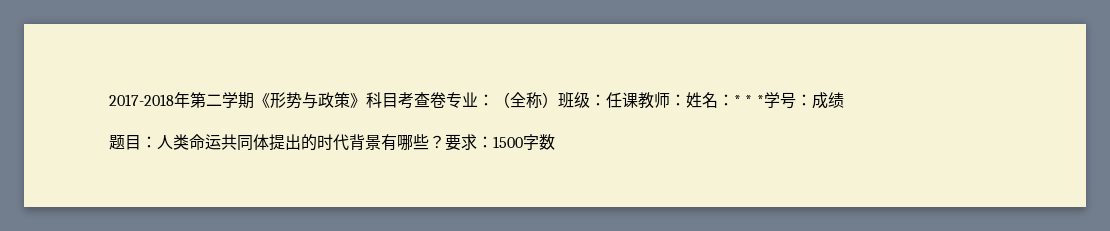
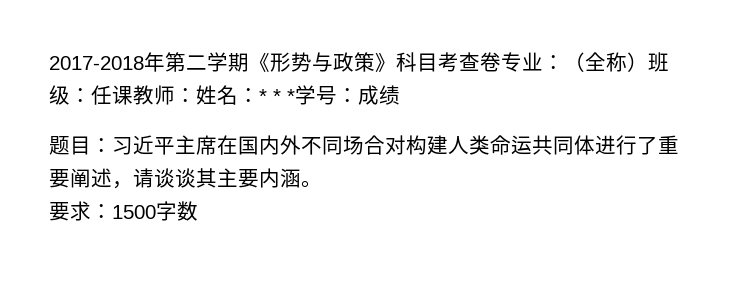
[157,134,445,151] 人类命运共同体提出的时代背景有哪些？ -> [112,135,679,155] [49,168,322,189] 习近平主席在国内外不同场合对构建人类命运共同体进行了重要阐述，请谈谈其主要内涵。 //

